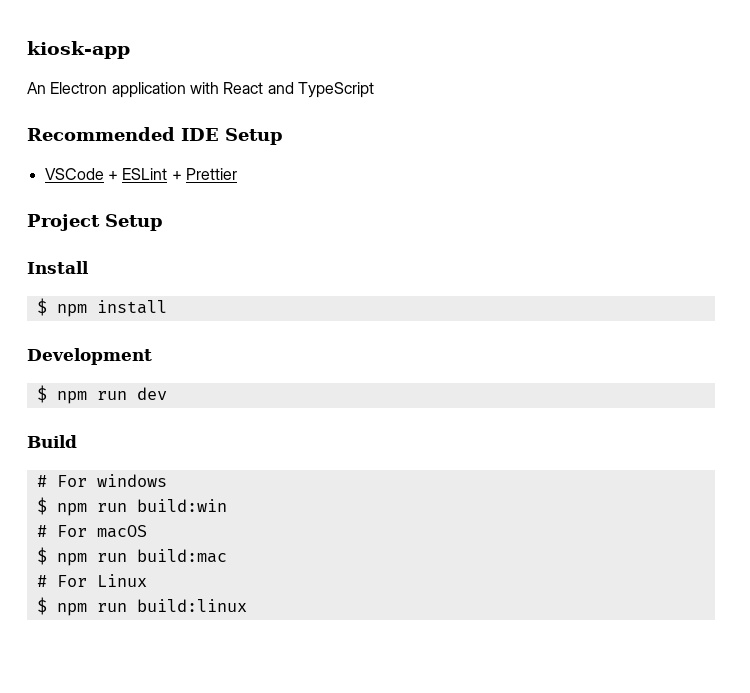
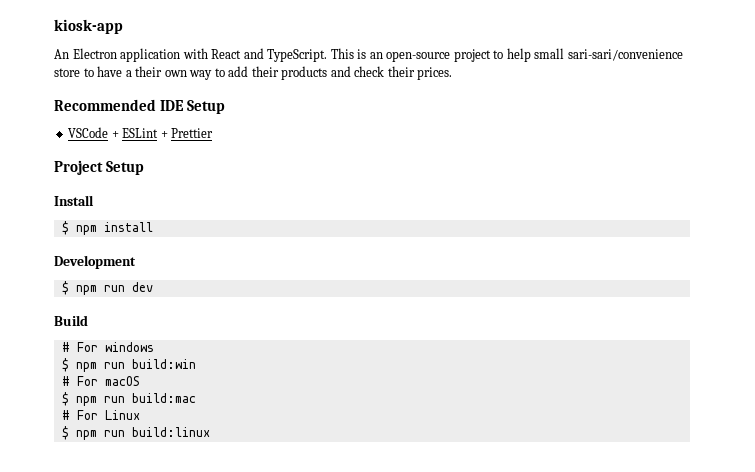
[297,82,374,98] TypeScript -> [267,48,683,62] [54,66,453,80] TypeScript. This is an open-source project to help small sari-sari/convenience store to have a their own way to add their products and check their prices.

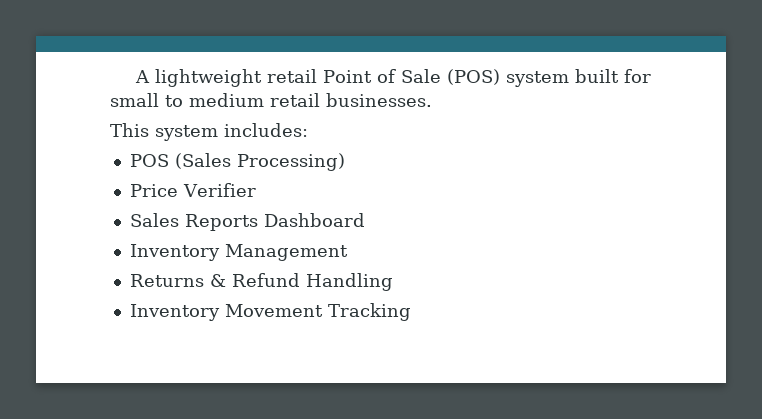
[54,19,123,34] [54,48,683,62] [54,66,453,80] [54,99,225,114] [68,127,214,138] [54,160,144,175] [54,195,94,206] [61,221,153,235] [54,255,136,269] [61,281,153,295] [54,315,88,326] [61,342,154,352] [61,358,196,372] [61,376,140,386] [61,392,196,406] [61,410,140,420] [61,426,210,440] kiosk-app // An Electron application with React and TypeScript. This is an open-source project to help small sari-sari/convenience store to have a their own way to add their products and check their prices. // Recommended IDE Setup // VSCode + ESLint + Prettier // Project Setup // Install // $ npm install // Development // $ npm run dev // Build // # For windows // $ npm run build:win // # For macOS // $ npm run build:mac // # For Linux // $ npm run build:linux -> [134,69,651,87] [110,93,432,107] [110,123,308,141] [129,153,345,171] [129,183,256,197] [129,213,365,231] [129,244,348,261] [129,273,393,291] [129,303,411,321] A lightweight retail Point of Sale (POS) system built for small to medium retail businesses. // This system includes: // POS (Sales Processing) // Price Verifier // Sales Reports Dashboard // Inventory Management // Returns & Refund Handling // Inventory Movement Tracking

